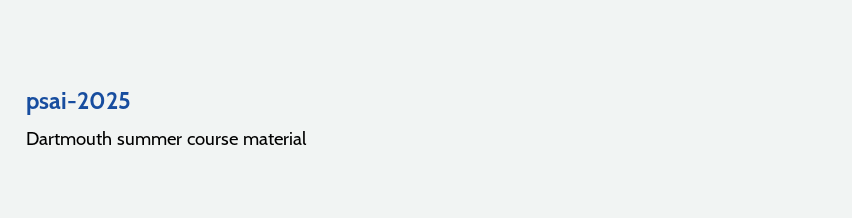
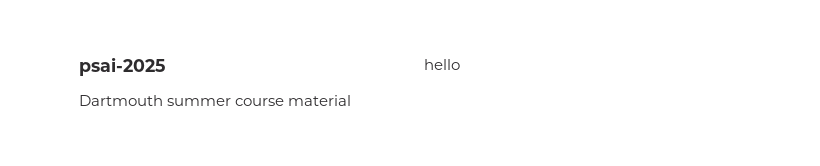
(307, 138) none -> [424,59,460,70] // hello

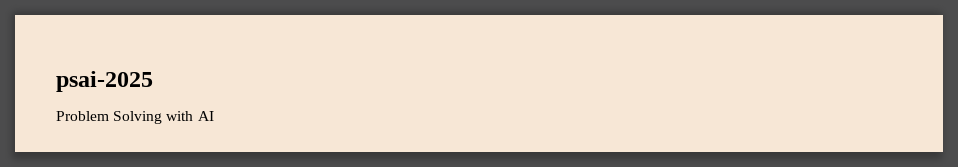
[79,95,352,106] [424,59,460,70] Dartmouth summer course material // hello -> [56,111,214,124] Problem Solving with AI

